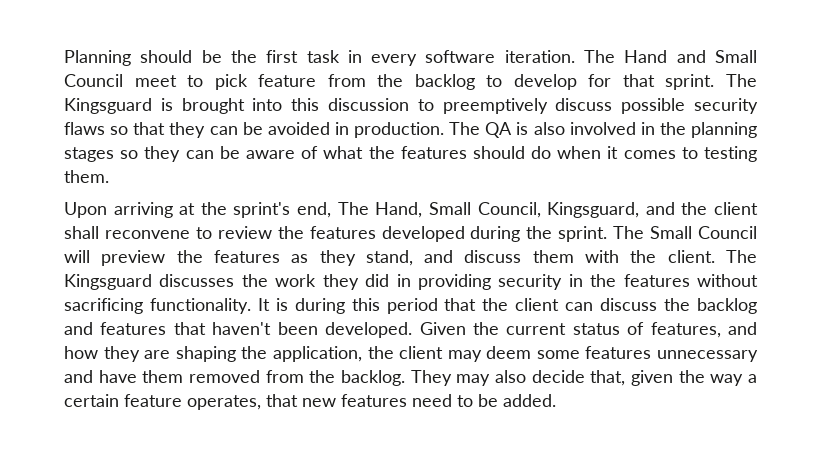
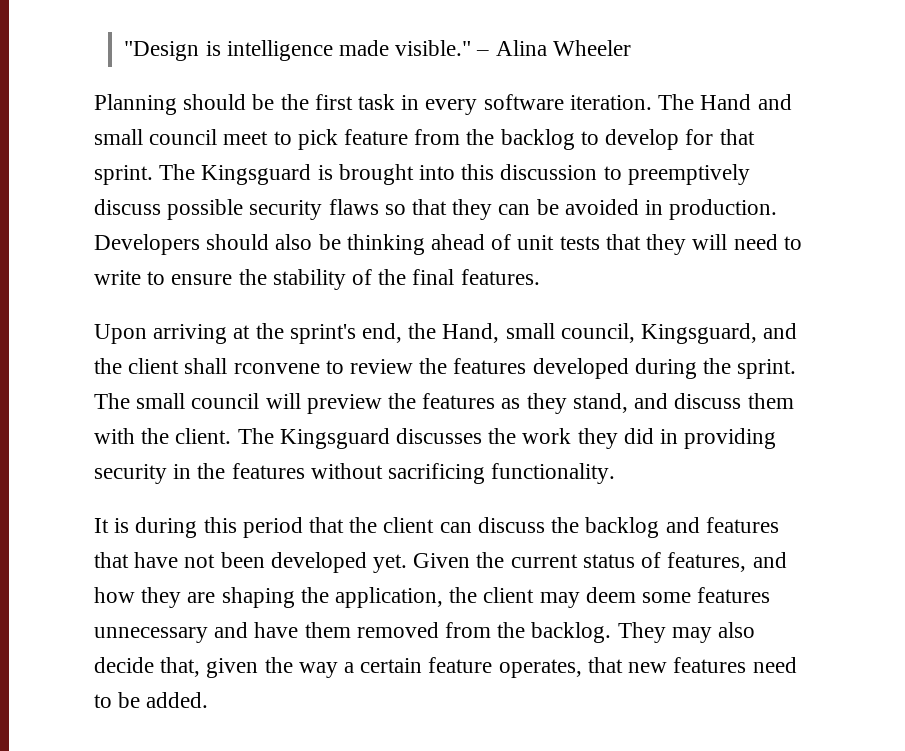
(64, 58) none -> [124,40,631,61] "Design is intelligence made visible." – Alina Wheeler //
[715,50,757,63] [64,74,123,87] Small Council -> [94,129,218,145] small council
[449,122,757,138] [64,146,757,162] [64,170,109,183] The QA is also involved in the planning stages so they can be aware of what the features should do when it comes to testing them. -> [94,234,802,255] [94,269,540,290] Developers should also be thinking ahead of unit tests that they will need to write to ensure the stability of the final features.
[337,202,541,218] The Hand, Small Council, -> [408,323,635,343] the Hand, small council,
[104,230,190,239] reconvene -> [233,363,320,374] rconvene
[650,226,757,239] Small Council -> [136,393,260,409] small council
(251, 306) none -> (616, 473) //
[212,322,413,338] haven't been developed. -> [134,552,408,573] have not been developed yet.

